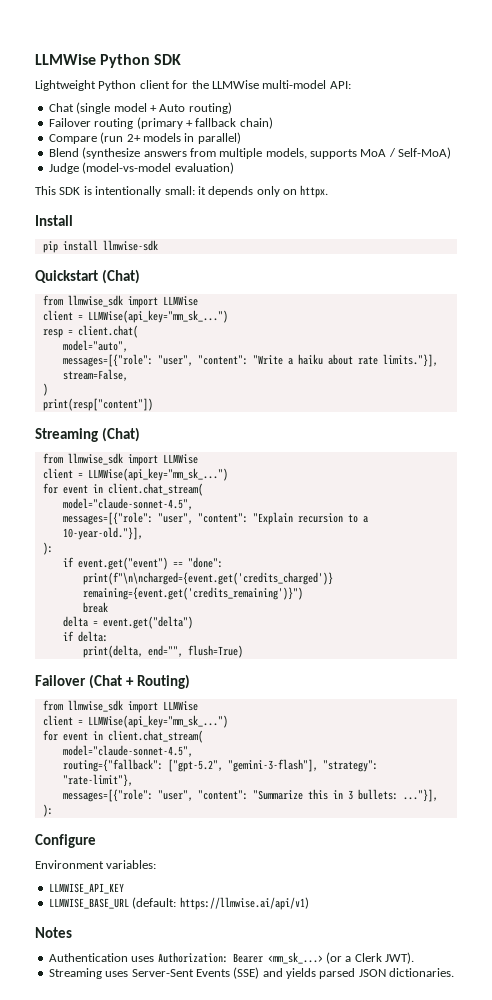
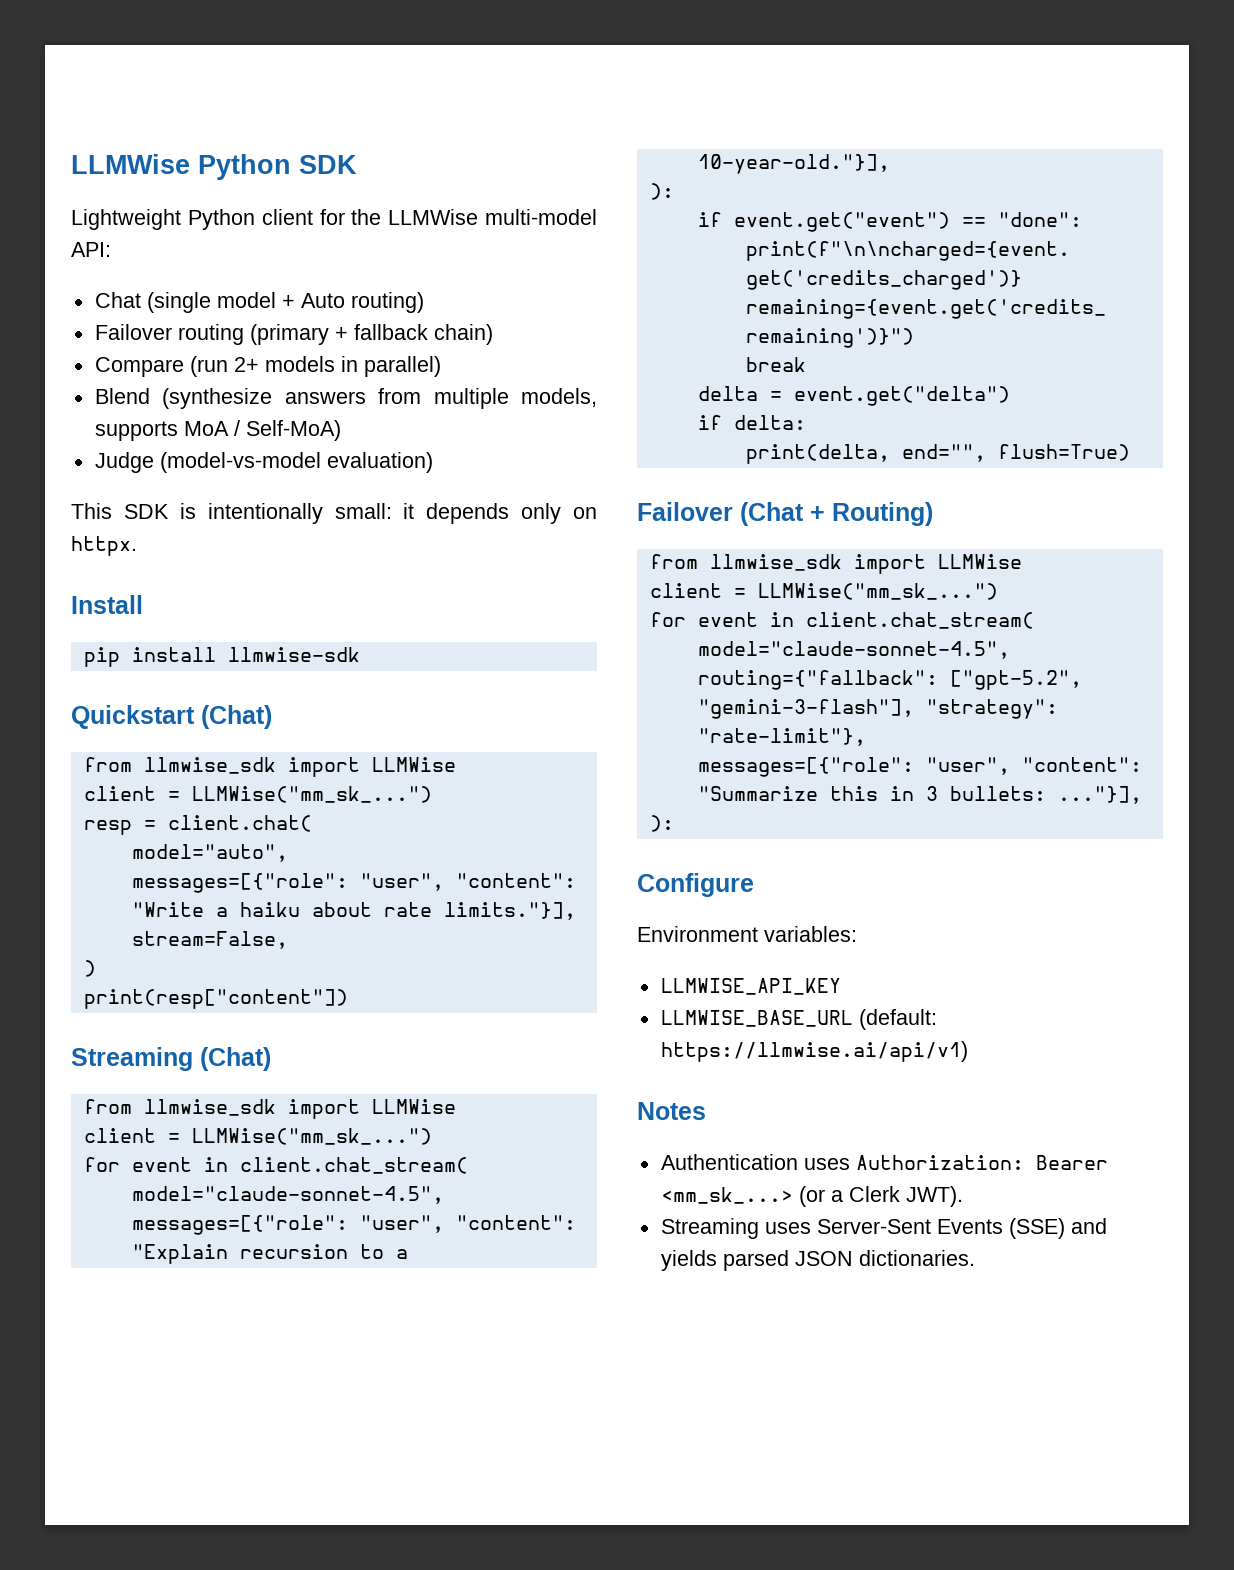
[87,310,228,323] LLMWise(api_key="mm_sk_...") -> [191,786,432,803] LLMWise("mm_sk_...")
[87,468,228,481] LLMWise(api_key="mm_sk_...") -> [191,1128,432,1145] LLMWise("mm_sk_...")
[87,715,228,728] LLMWise(api_key="mm_sk_...") -> [757,583,998,600] LLMWise("mm_sk_...")

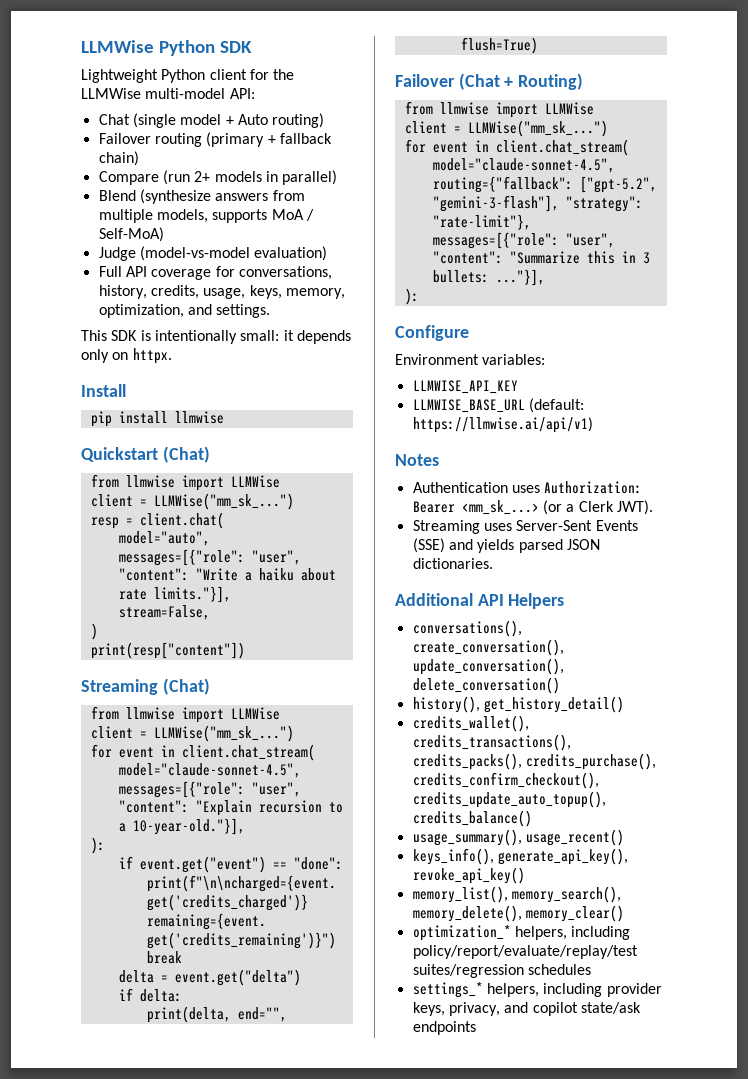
(433, 462) none -> [98,266,332,280] [98,285,345,299] [98,304,271,318] // Full API coverage for conversations, history, credits, usage, keys, memory, optimization, and settings.
[227,647,360,662] llmwise-sdk -> [174,411,224,424] llmwise
[143,757,276,774] llmwise_sdk -> [125,475,175,488] llmwise
[143,1099,276,1116] llmwise_sdk -> [125,707,175,720] llmwise
[709,554,842,571] llmwise_sdk -> [439,102,489,115] llmwise
(975, 1258) none -> [395,593,565,609] [412,620,522,637] [412,639,564,656] [412,658,564,675] [412,677,560,694] [412,696,624,713] [412,715,529,732] [412,734,571,751] [412,753,656,770] [412,772,599,789] [412,791,606,808] [412,810,532,827] [412,829,624,846] [412,848,628,865] [412,867,525,884] [412,886,621,903] [412,905,624,922] [412,925,631,941] [412,945,638,959] [412,964,591,978] [412,982,662,998] [412,1002,641,1016] [412,1021,476,1035] // Additional API Helpers // conversations(), create_conversation(), update_conversation(), delete_conversation() // history(), get_history_detail() // credits_wallet(), credits_transactions(), credits_packs(), credits_purchase(), credits_confirm_checkout(), credits_update_auto_topup(), credits_balance() // usage_summary(), usage_recent() // keys_info(), generate_api_key(), revoke_api_key() // memory_list(), memory_search(), memory_delete(), memory_clear() // optimization_* helpers, including policy/report/evaluate/replay/test suites/regression schedules // settings_* helpers, including provider keys, privacy, and copilot state/ask endpoints

